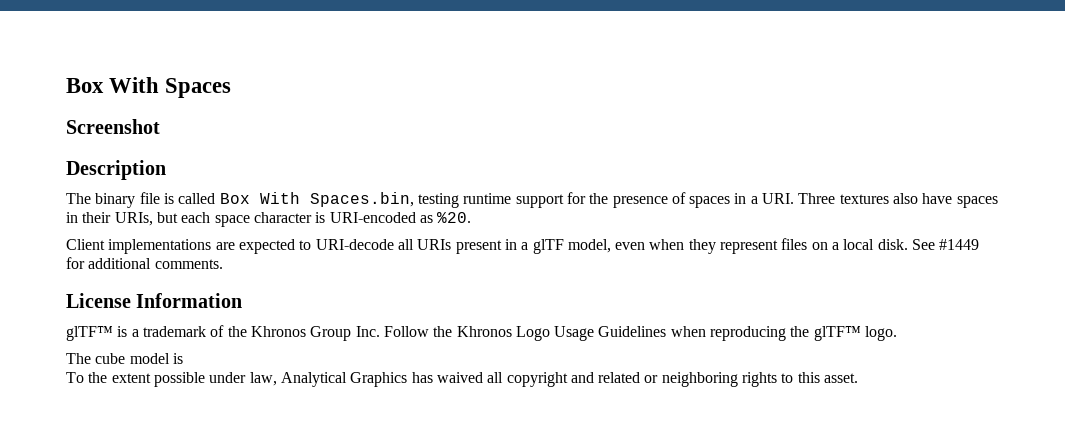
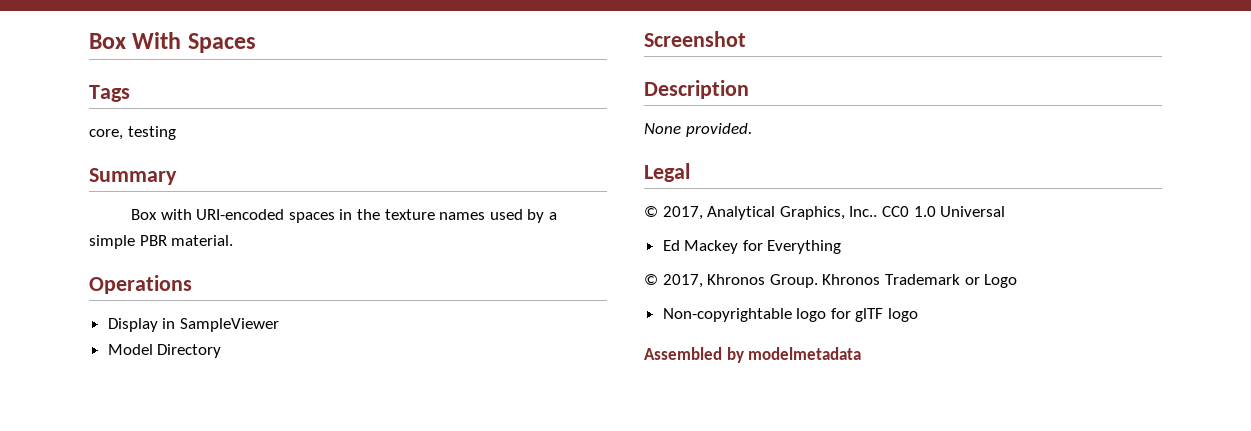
[66,119,160,134] [66,160,166,180] [66,192,998,208] [66,212,472,227] [66,238,980,254] [66,257,223,269] [66,293,243,308] [66,325,898,341] [66,353,183,364] [66,372,859,387] Screenshot // Description // The binary file is called Box With Spaces.bin, testing runtime support for the presence of spaces in a URI. Three textures also have spaces in their URIs, but each space character is URI-encoded as %20. // Client implementations are expected to URI-decode all URIs present in a glTF model, even when they represent files on a local disk. See #1449 for additional comments. // License Information // glTF™ is a trademark of the Khronos Group Inc. Follow the Khronos Logo Usage Guidelines when reproducing the glTF™ logo. // The cube model is // To the extent possible under law, Analytical Graphics has waived all copyright and related or neighboring rights to this asset. -> [89,85,130,102] [89,126,176,140] [89,168,177,185] [130,209,557,223] [89,235,234,249] [89,275,192,294] [107,318,279,332] [107,344,222,358] [644,31,746,47] [644,80,749,99] [644,123,752,137] [644,163,690,182] [644,206,1006,220] [662,240,842,254] [644,274,1018,288] [662,308,919,322] [644,347,862,363] Tags // core, testing // Summary // Box with URI-encoded spaces in the texture names used by a simple PBR material. // Operations // Display in SampleViewer // Model Directory // Screenshot // Description // None provided. // Legal // © 2017, Analytical Graphics, Inc.. CC0 1.0 Universal // Ed Mackey for Everything // © 2017, Khronos Group. Khronos Trademark or Logo // Non-copyrightable logo for glTF logo // Assembled by modelmetadata

